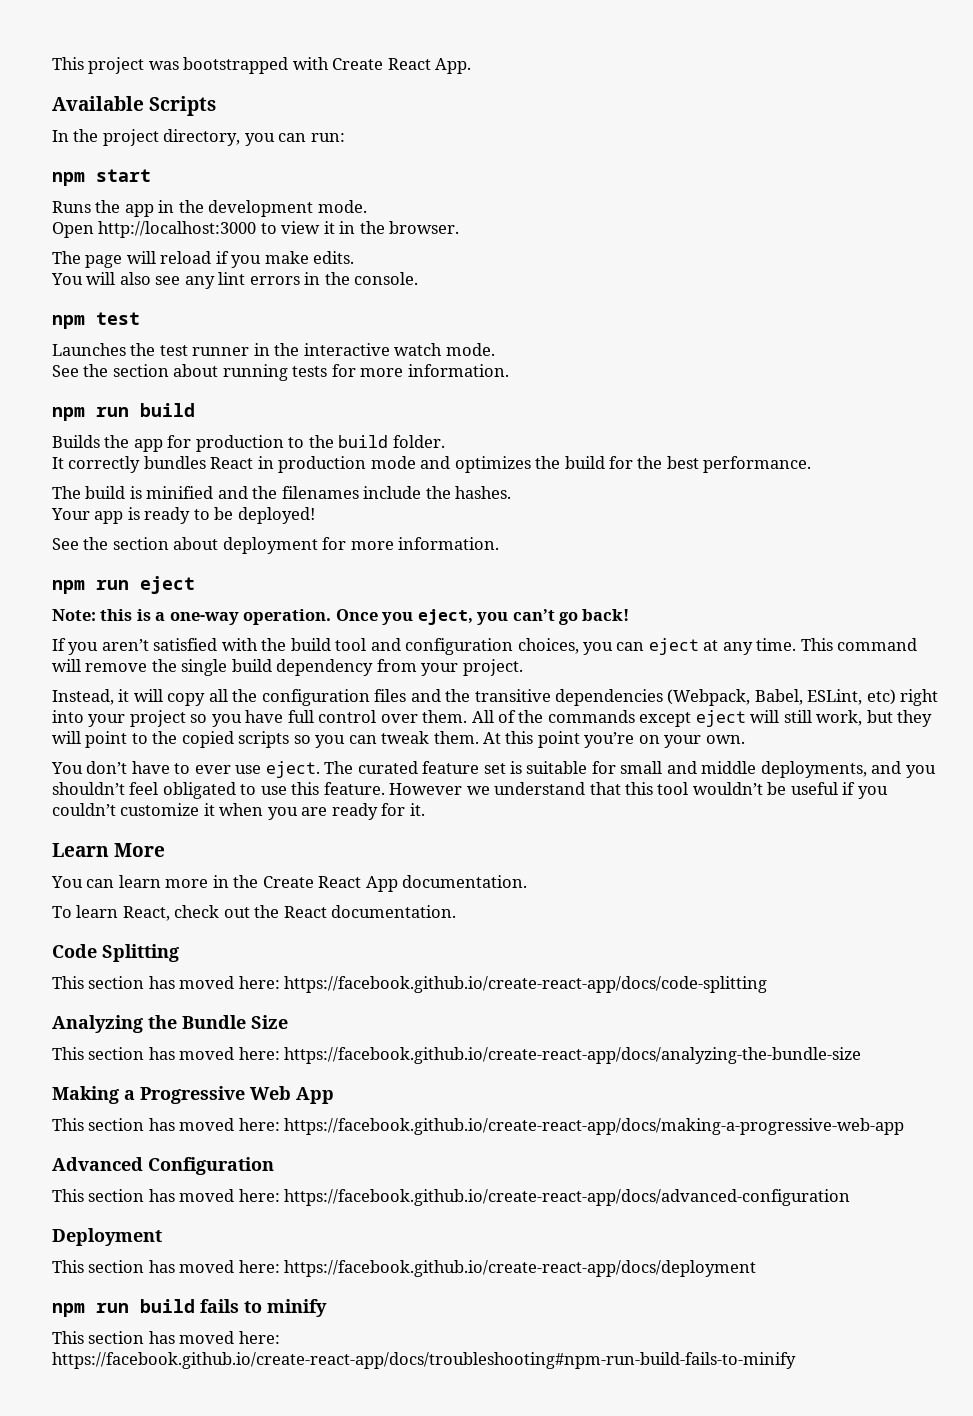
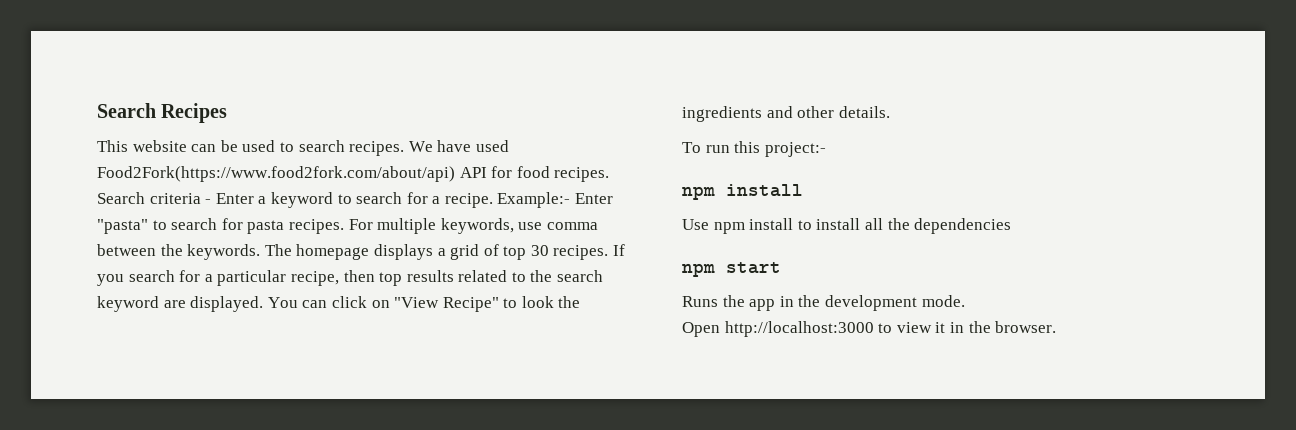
[52,57,472,74] [52,96,217,116] [52,129,345,146] This project was bootstrapped with Create React App. // Available Scripts // In the project directory, you can run: -> [97,103,228,123] [97,140,509,156] [97,166,610,182] [97,192,614,208] [97,218,598,234] [97,244,626,260] [97,270,604,286] [97,296,581,312] [682,106,890,122] [682,141,826,157] [682,184,803,200] [682,218,1012,234] Search Recipes // This website can be used to search recipes. We have used Food2Fork(https://www.food2fork.com/about/api) API for food recipes. Search criteria - Enter a keyword to search for a recipe. Example:- Enter "pasta" to search for pasta recipes. For multiple keywords, use comma between the keywords. The homepage displays a grid of top 30 recipes. If you search for a particular recipe, then top results related to the search keyword are displayed. You can click on "View Recipe" to look the ingredients and other details. // To run this project:- // npm install // Use npm install to install all the dependencies
[52,251,355,268] [51,272,419,289] [52,312,140,329] [52,343,495,356] [52,364,509,381] [52,403,195,421] [52,435,445,452] [52,456,812,473] [52,486,512,499] [51,507,315,524] [52,537,500,554] [52,576,195,594] [52,609,630,625] [52,638,918,655] [52,659,523,676] [52,689,939,706] [52,710,933,727] [52,731,745,748] [51,761,936,778] [52,782,888,799] [52,803,425,820] [52,843,166,857] [51,875,528,892] [52,905,457,921] [52,944,179,962] [52,976,768,993] [52,1015,288,1033] [52,1047,862,1064] [52,1086,334,1104] [52,1118,905,1135] [52,1157,274,1175] [52,1189,851,1206] [52,1228,162,1246] [52,1260,757,1277] [52,1299,327,1317] [52,1331,280,1344] [52,1352,796,1369] // The page will reload if you make edits. // You will also see any lint errors in the console. // npm test // Launches the test runner in the interactive watch mode. // See the section about running tests for more information. // npm run build // Builds the app for production to the build folder. // It correctly bundles React in production mode and optimizes the build for the best performance. // The build is minified and the filenames include the hashes. // Your app is ready to be deployed! // See the section about deployment for more information. // npm run eject // Note: this is a one-way operation. Once you eject, you can’t go back! // If you aren’t satisfied with the build tool and configuration choices, you can eject at any time. This command will remove the single build dependency from your project. // Instead, it will copy all the configuration files and the transitive dependencies (Webpack, Babel, ESLint, etc) right into your project so you have full control over them. All of the commands except eject will still work, but they will point to the copied scripts so you can tweak them. At this point you’re on your own. // You don’t have to ever use eject. The curated feature set is suitable for small and middle deployments, and you shouldn’t feel obligated to use this feature. However we understand that this tool wouldn’t be useful if you couldn’t customize it when you are ready for it. // Learn More // You can learn more in the Create React App documentation. // To learn React, check out the React documentation. // Code Splitting // This section has moved here: https://facebook.github.io/create-react-app/docs/code-splitting // Analyzing the Bundle Size // This section has moved here: https://facebook.github.io/create-react-app/docs/analyzing-the-bundle-size // Making a Progressive Web App // This section has moved here: https://facebook.github.io/create-react-app/docs/making-a-progressive-web-app // Advanced Configuration // This section has moved here: https://facebook.github.io/create-react-app/docs/advanced-configuration // Deployment // This section has moved here: https://facebook.github.io/create-react-app/docs/deployment // npm run build fails to minify // This section has moved here: https://facebook.github.io/create-react-app/docs/troubleshooting#npm-run-build-fails-to-minify -> (1057, 327) none

